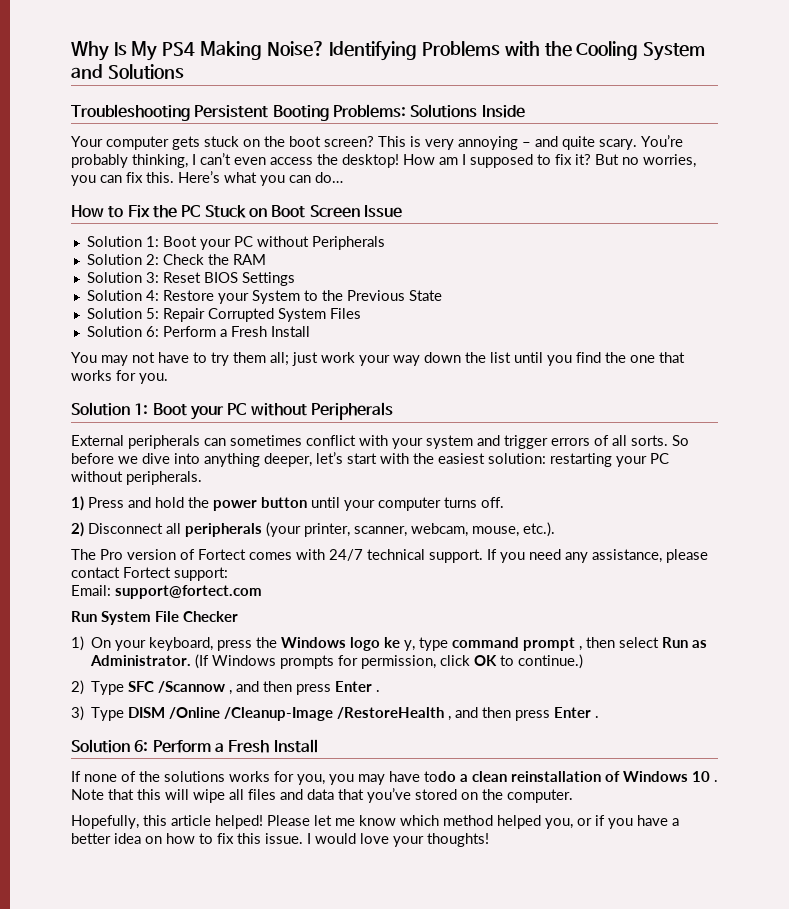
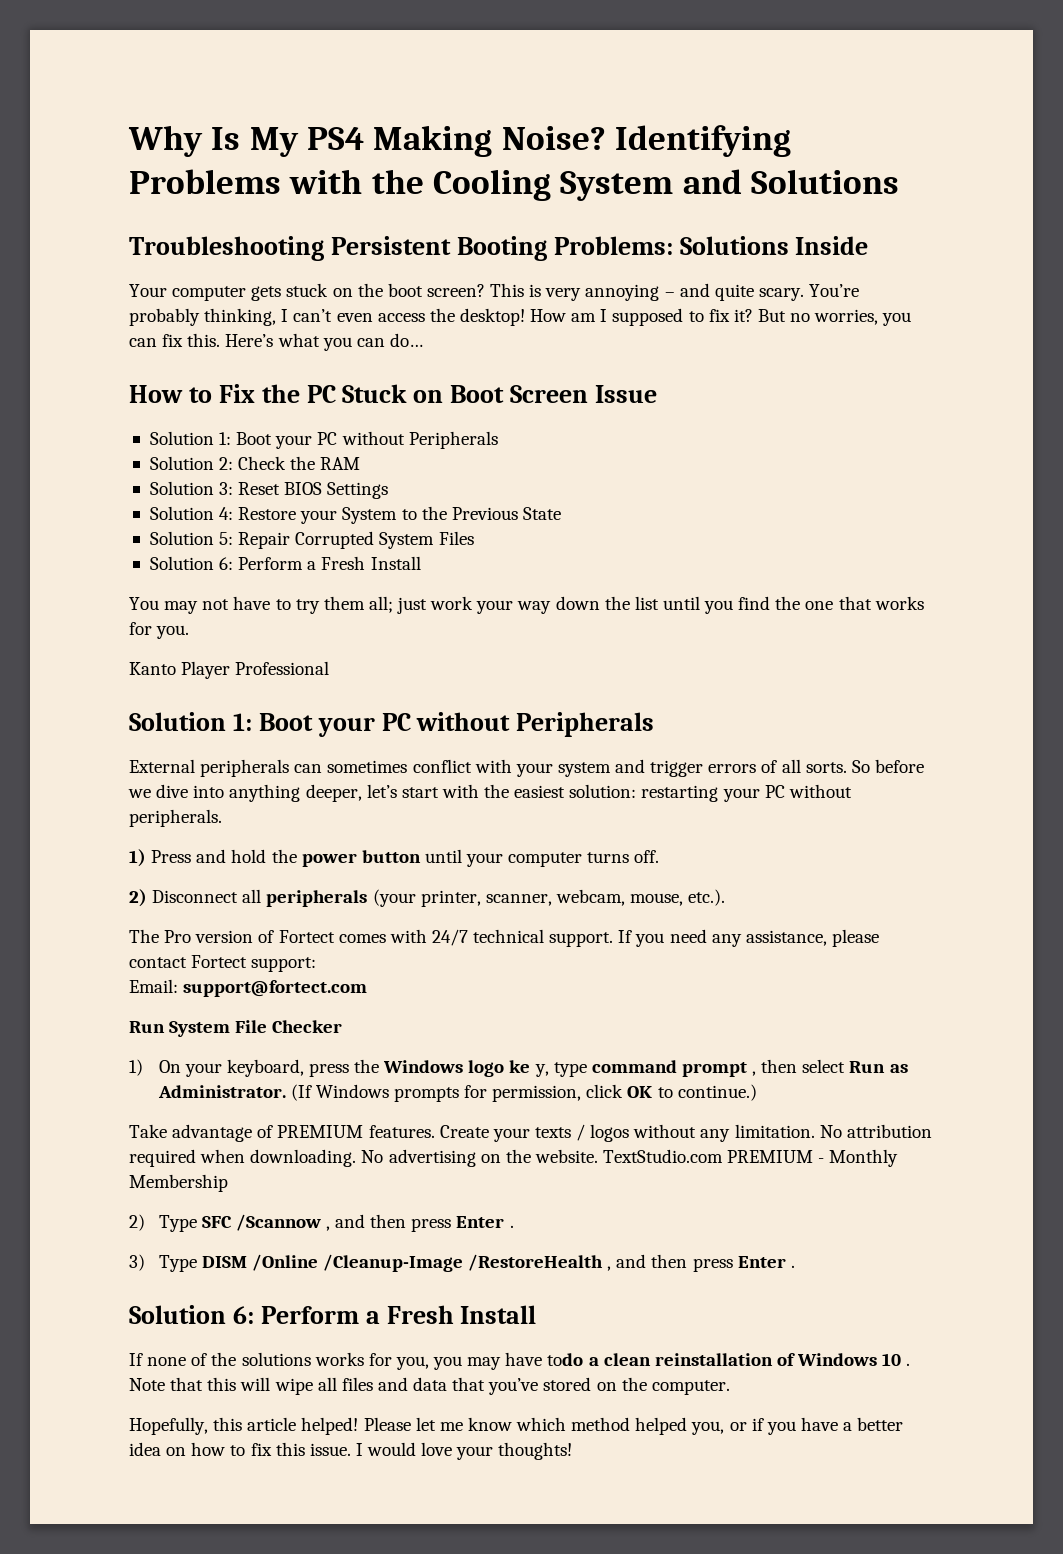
(168, 378) none -> [129,661,330,679] // Kanto Player Professional
(584, 661) none -> [129,1124,932,1142] [129,1149,899,1167] [129,1174,228,1192] // Take advantage of PREMIUM features. Create your texts / logos without any limitation. No attribution required when downloading. No advertising on the website. TextStudio.com PREMIUM - Monthly Membership

